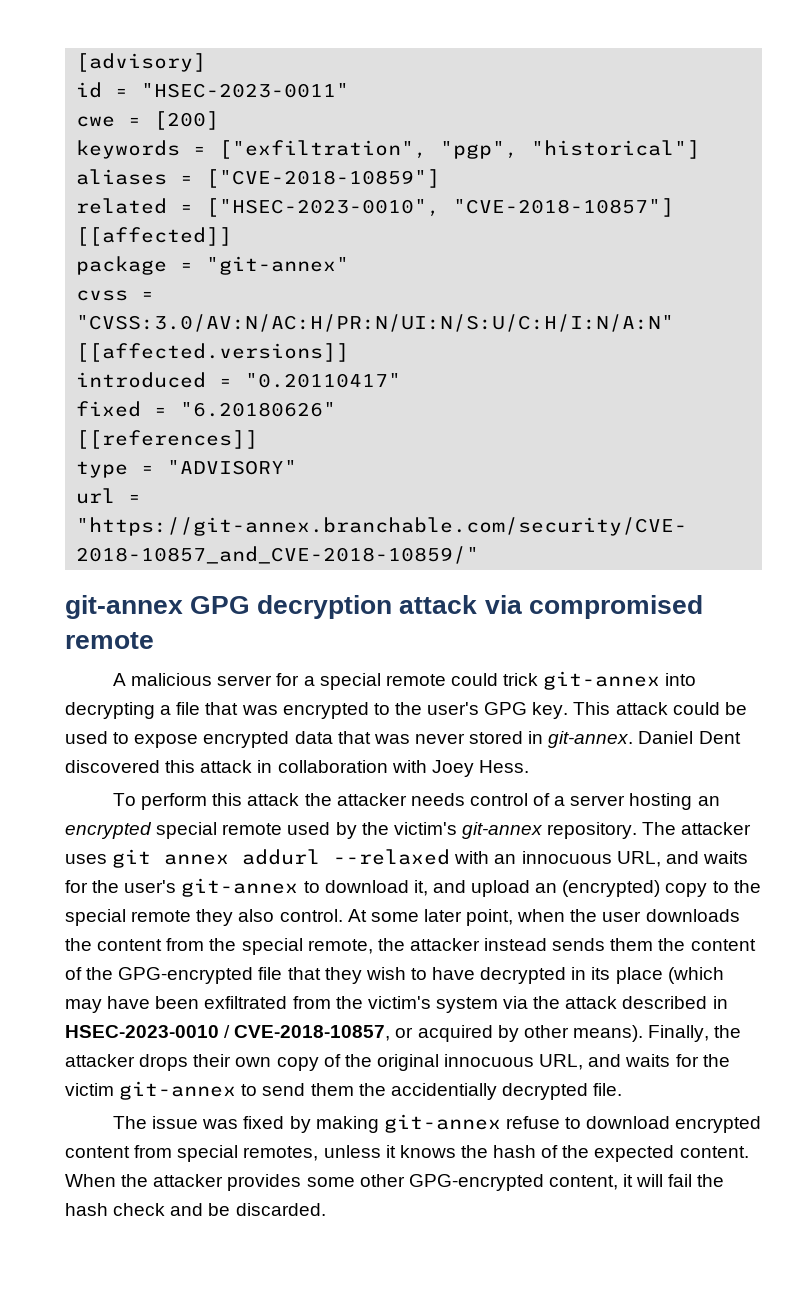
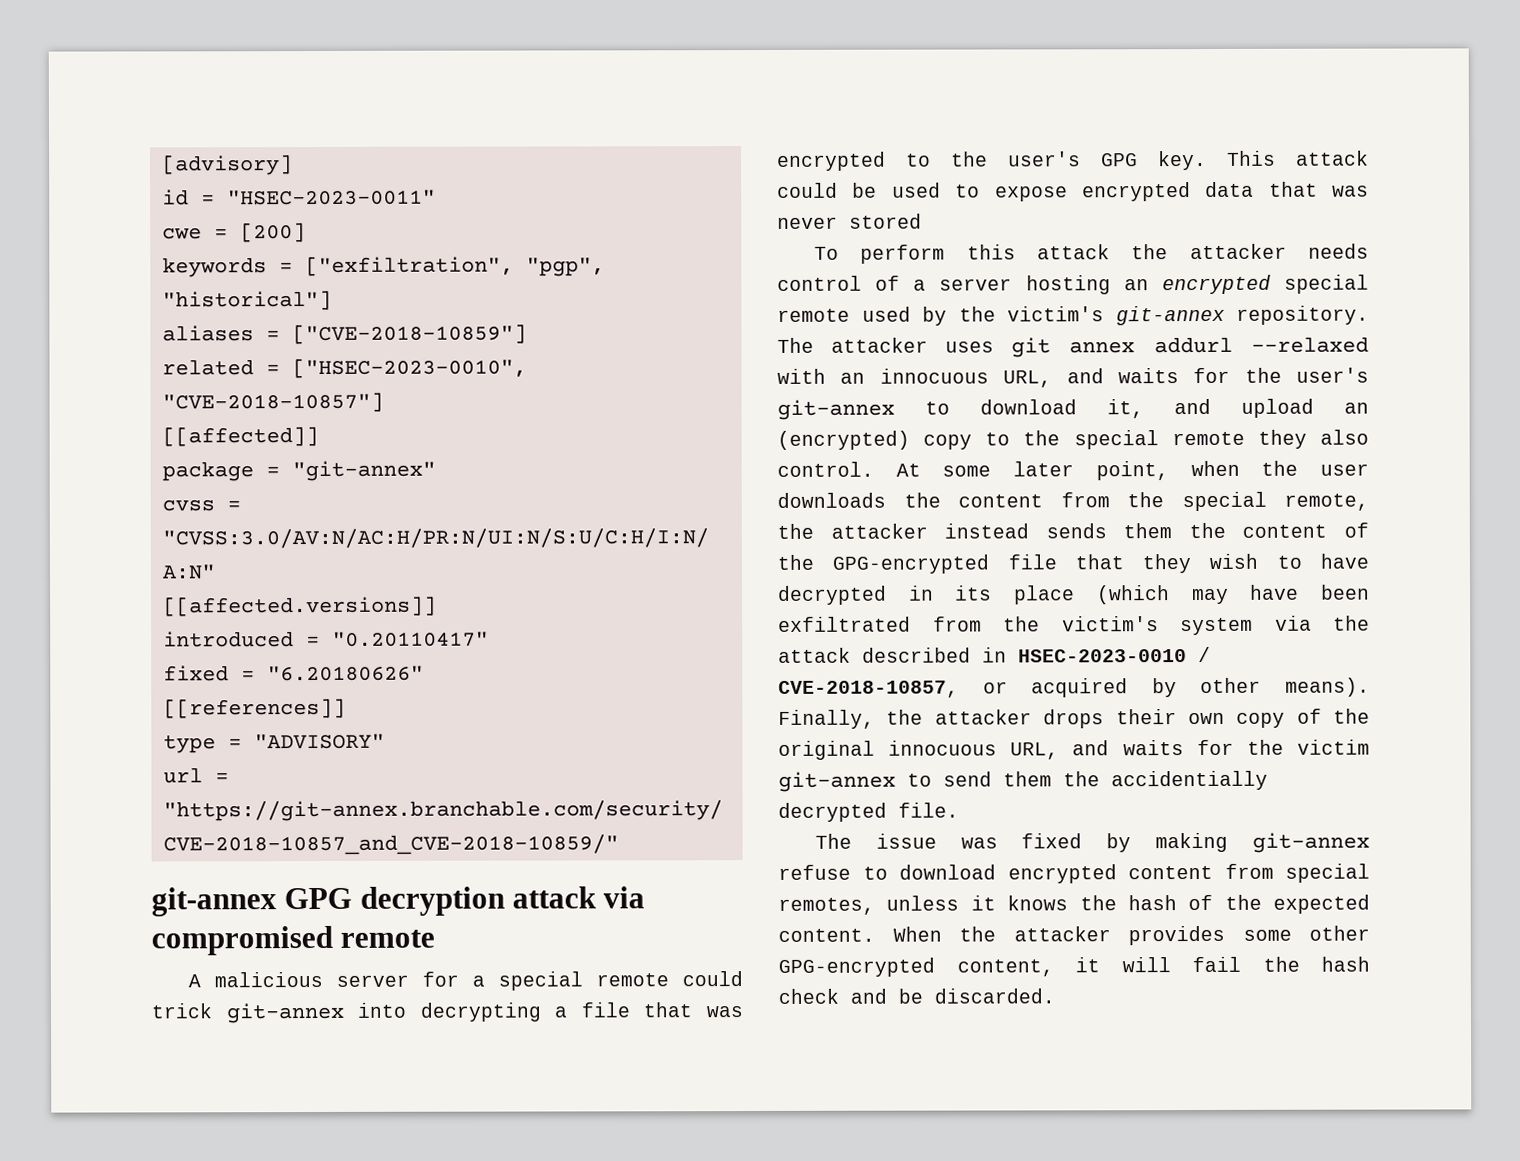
[528,731,741,748] [65,760,529,777] in git-annex. Daniel Dent discovered this attack in collaboration with Joey Hess. -> (922, 221) none

